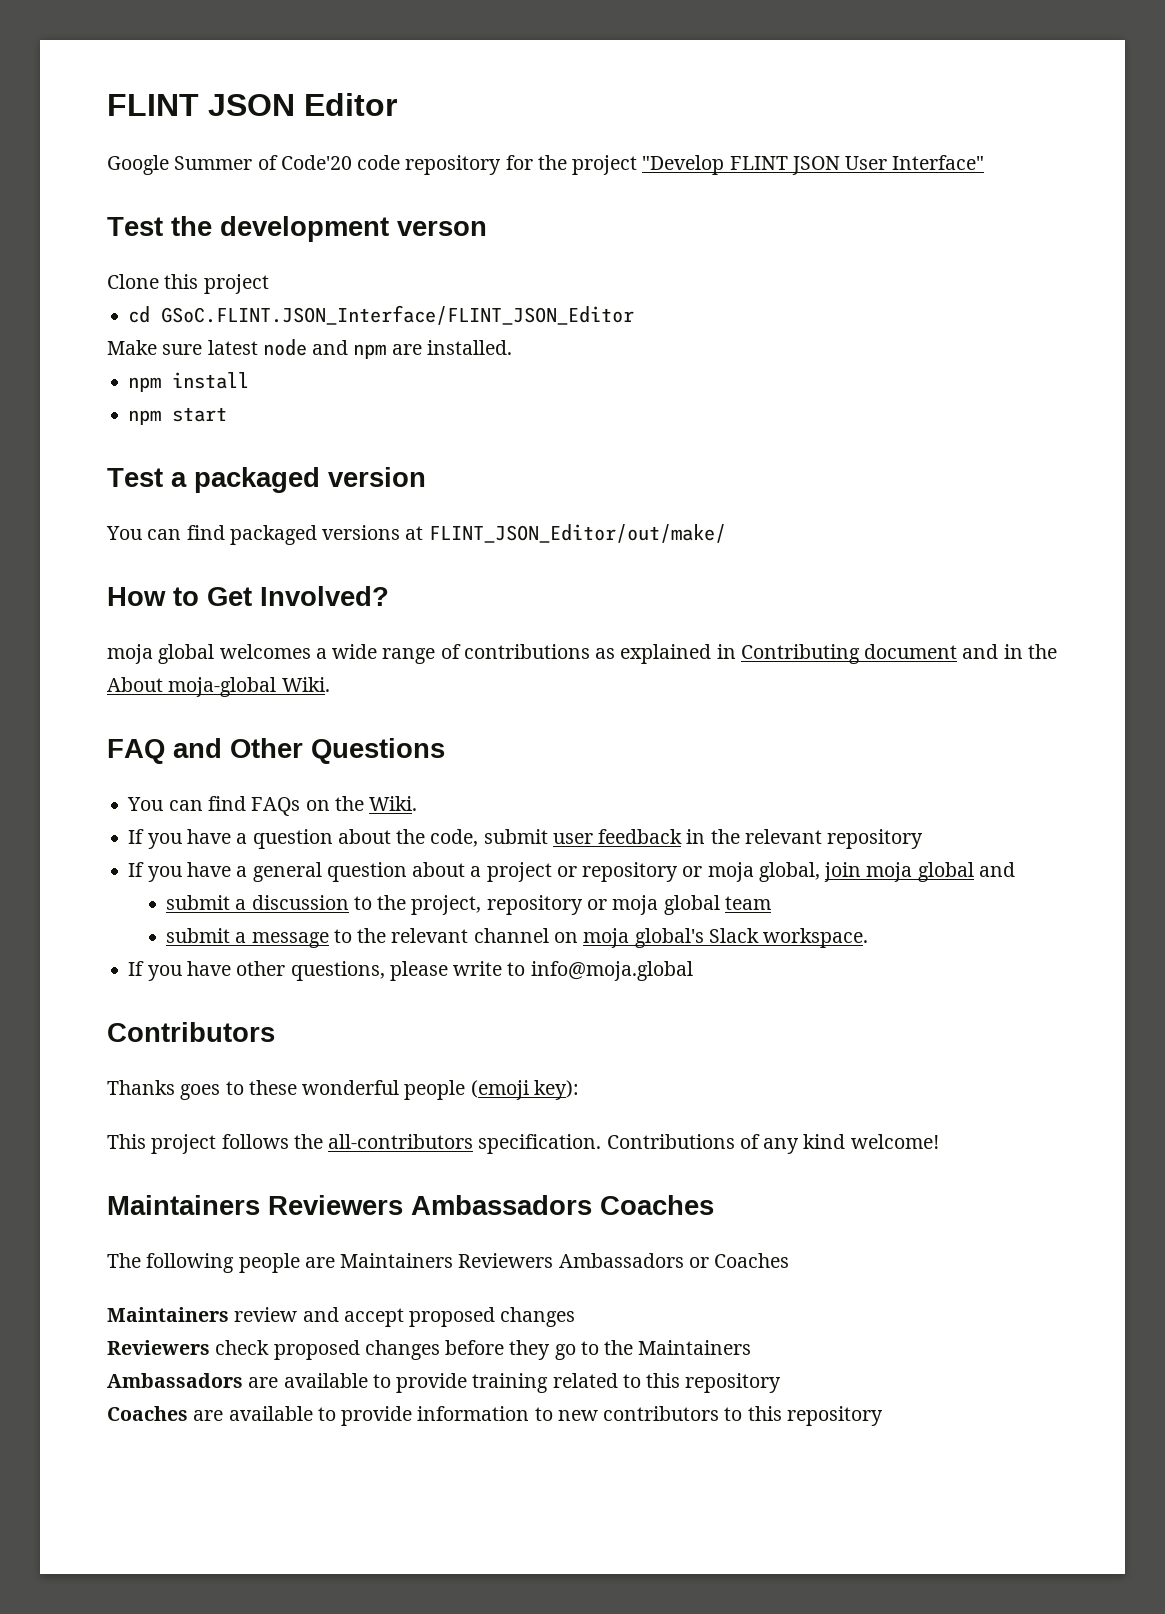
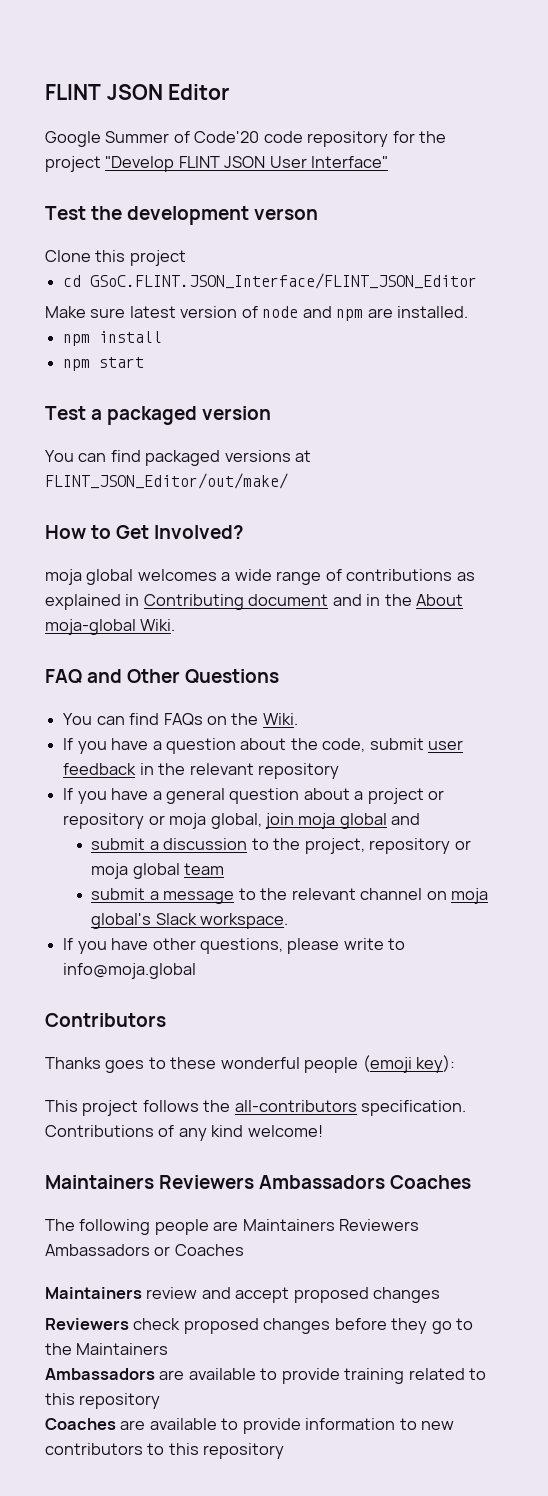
(258, 347) none -> [180,306,258,318] version of

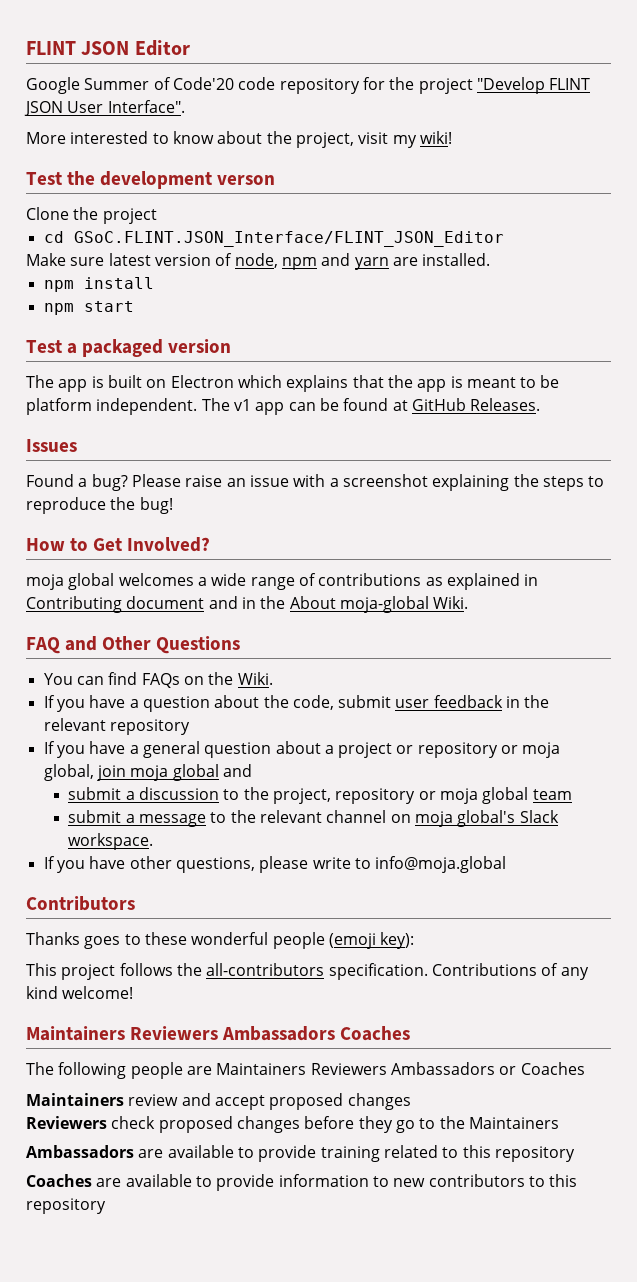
[311,156,389,168] Interface" -> [107,100,185,113] [26,131,452,148] Interface". // More interested to know about the project, visit my wiki!
[95,250,126,262] this -> [73,207,99,220] the
[262,306,364,321] node and npm -> [234,253,389,270] node, npm and yarn
[45,450,312,466] [45,473,288,489] You can find packaged versions at FLINT_JSON_Editor/out/make/ -> [26,375,560,392] [26,398,541,415] [26,439,77,452] [26,474,605,491] [26,497,173,514] The app is built on Electron which explains that the app is meant to be platform independent. The v1 app can be found at GitHub Releases. // Issues // Found a bug? Please raise an issue with a screenshot explaining the steps to reproduce the bug!

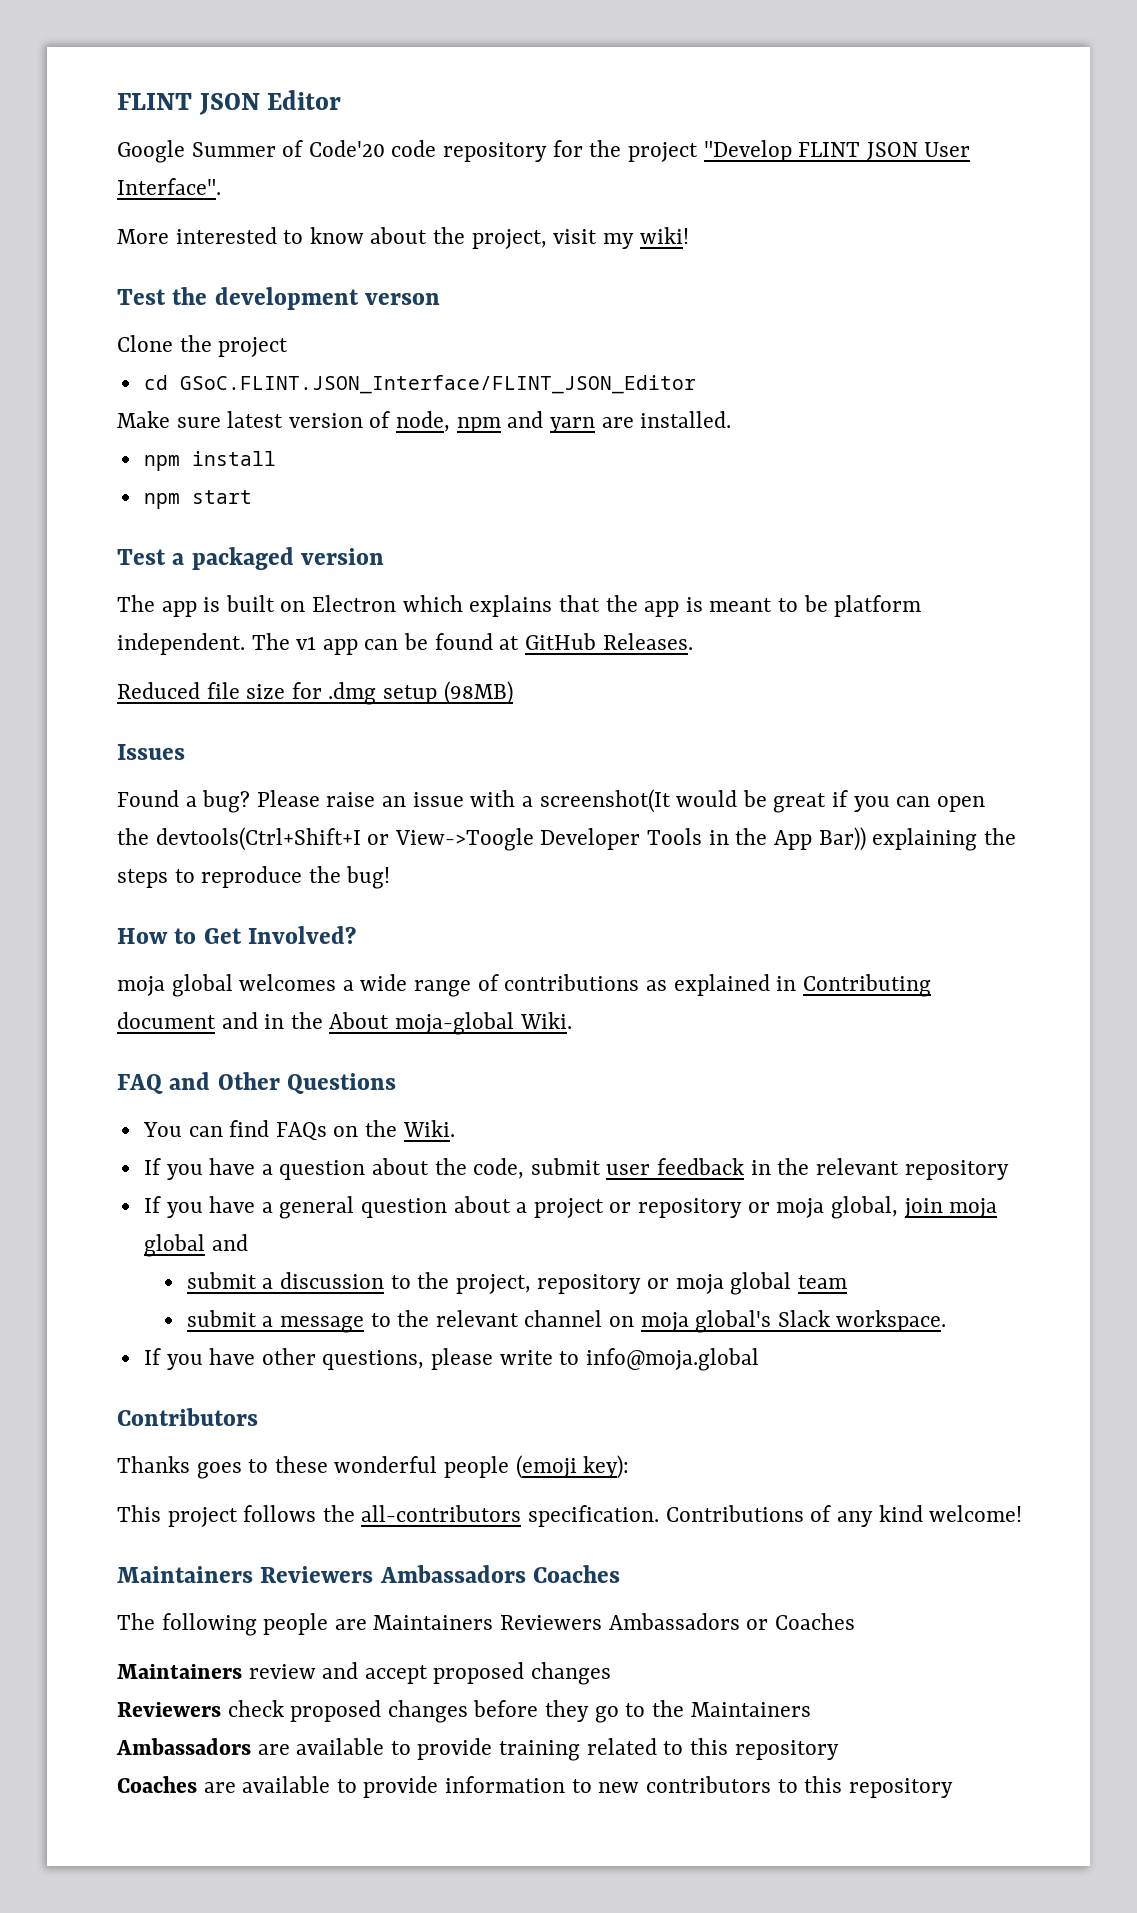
(541, 404) none -> [117,681,513,705] // Reduced file size for .dmg setup (98MB)
[342,474,428,487] screenshot -> [539,789,985,813] [117,827,866,851] screenshot(It would be great if you can open the devtools(Ctrl+Shift+I or View->Toogle Developer Tools in the App Bar))

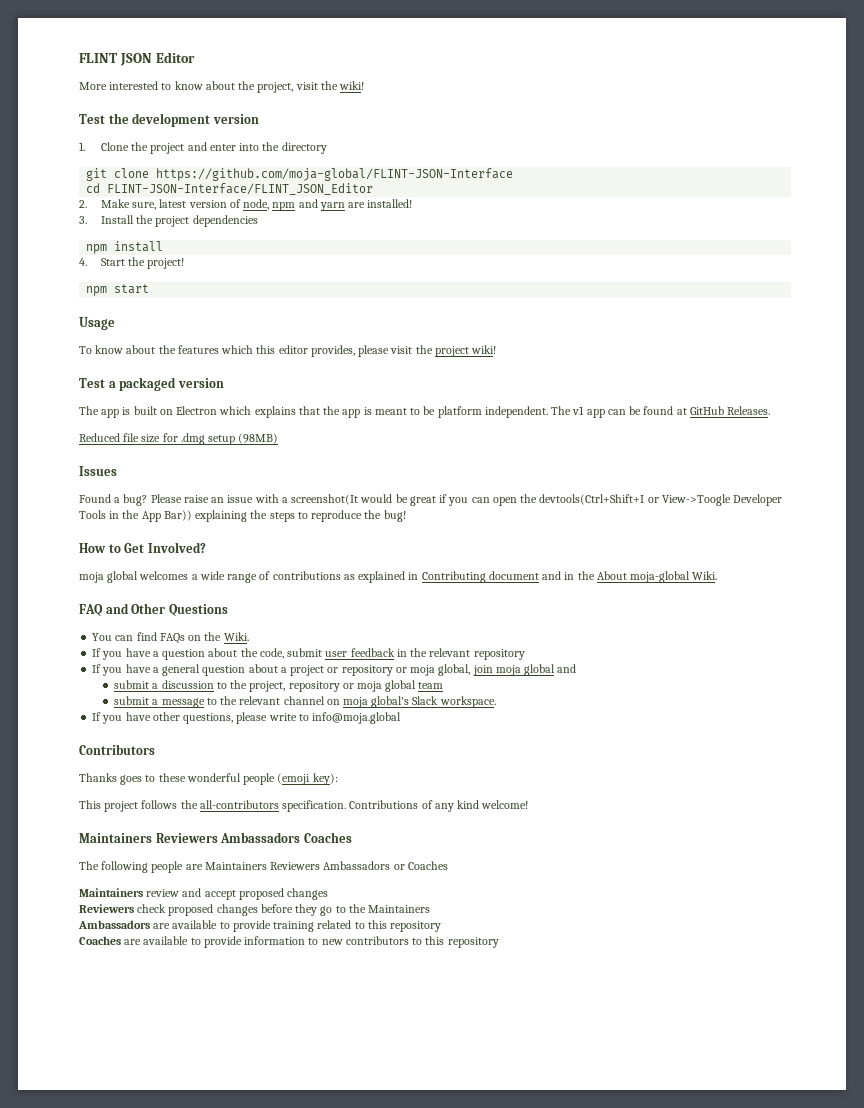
[117,140,971,163] [117,178,221,195] // Google Summer of Code'20 code repository for the project "Develop FLINT JSON User Interface". -> (195, 57) none
[602,233,634,249] my -> [320,81,338,90] the
[364,293,440,305] verson // -> [212,114,259,124] [79,142,85,151] version // 1.
[143,375,696,394] [117,411,221,428] // cd GSoC.FLINT.JSON_Interface/FLINT_JSON_Editor // Make sure -> [187,142,327,154] [86,168,514,181] [86,183,374,195] [79,199,157,210] and enter into the directory // git clone https://github.com/moja-global/FLINT-JSON-Interface // cd FLINT-JSON-Interface/FLINT_JSON_Editor // 2. Make sure,
[640,411,732,428] [143,451,276,471] [143,490,252,509] installed. // npm install // npm start -> [367,199,413,208] [79,215,258,227] [86,241,164,254] [79,257,185,269] [86,284,150,296] [79,317,115,330] [79,345,497,357] installed! // 3. Install the project dependencies // npm install // 4. Start the project! // npm start // Usage // To know about the features which this editor provides, please visit the project wiki!

